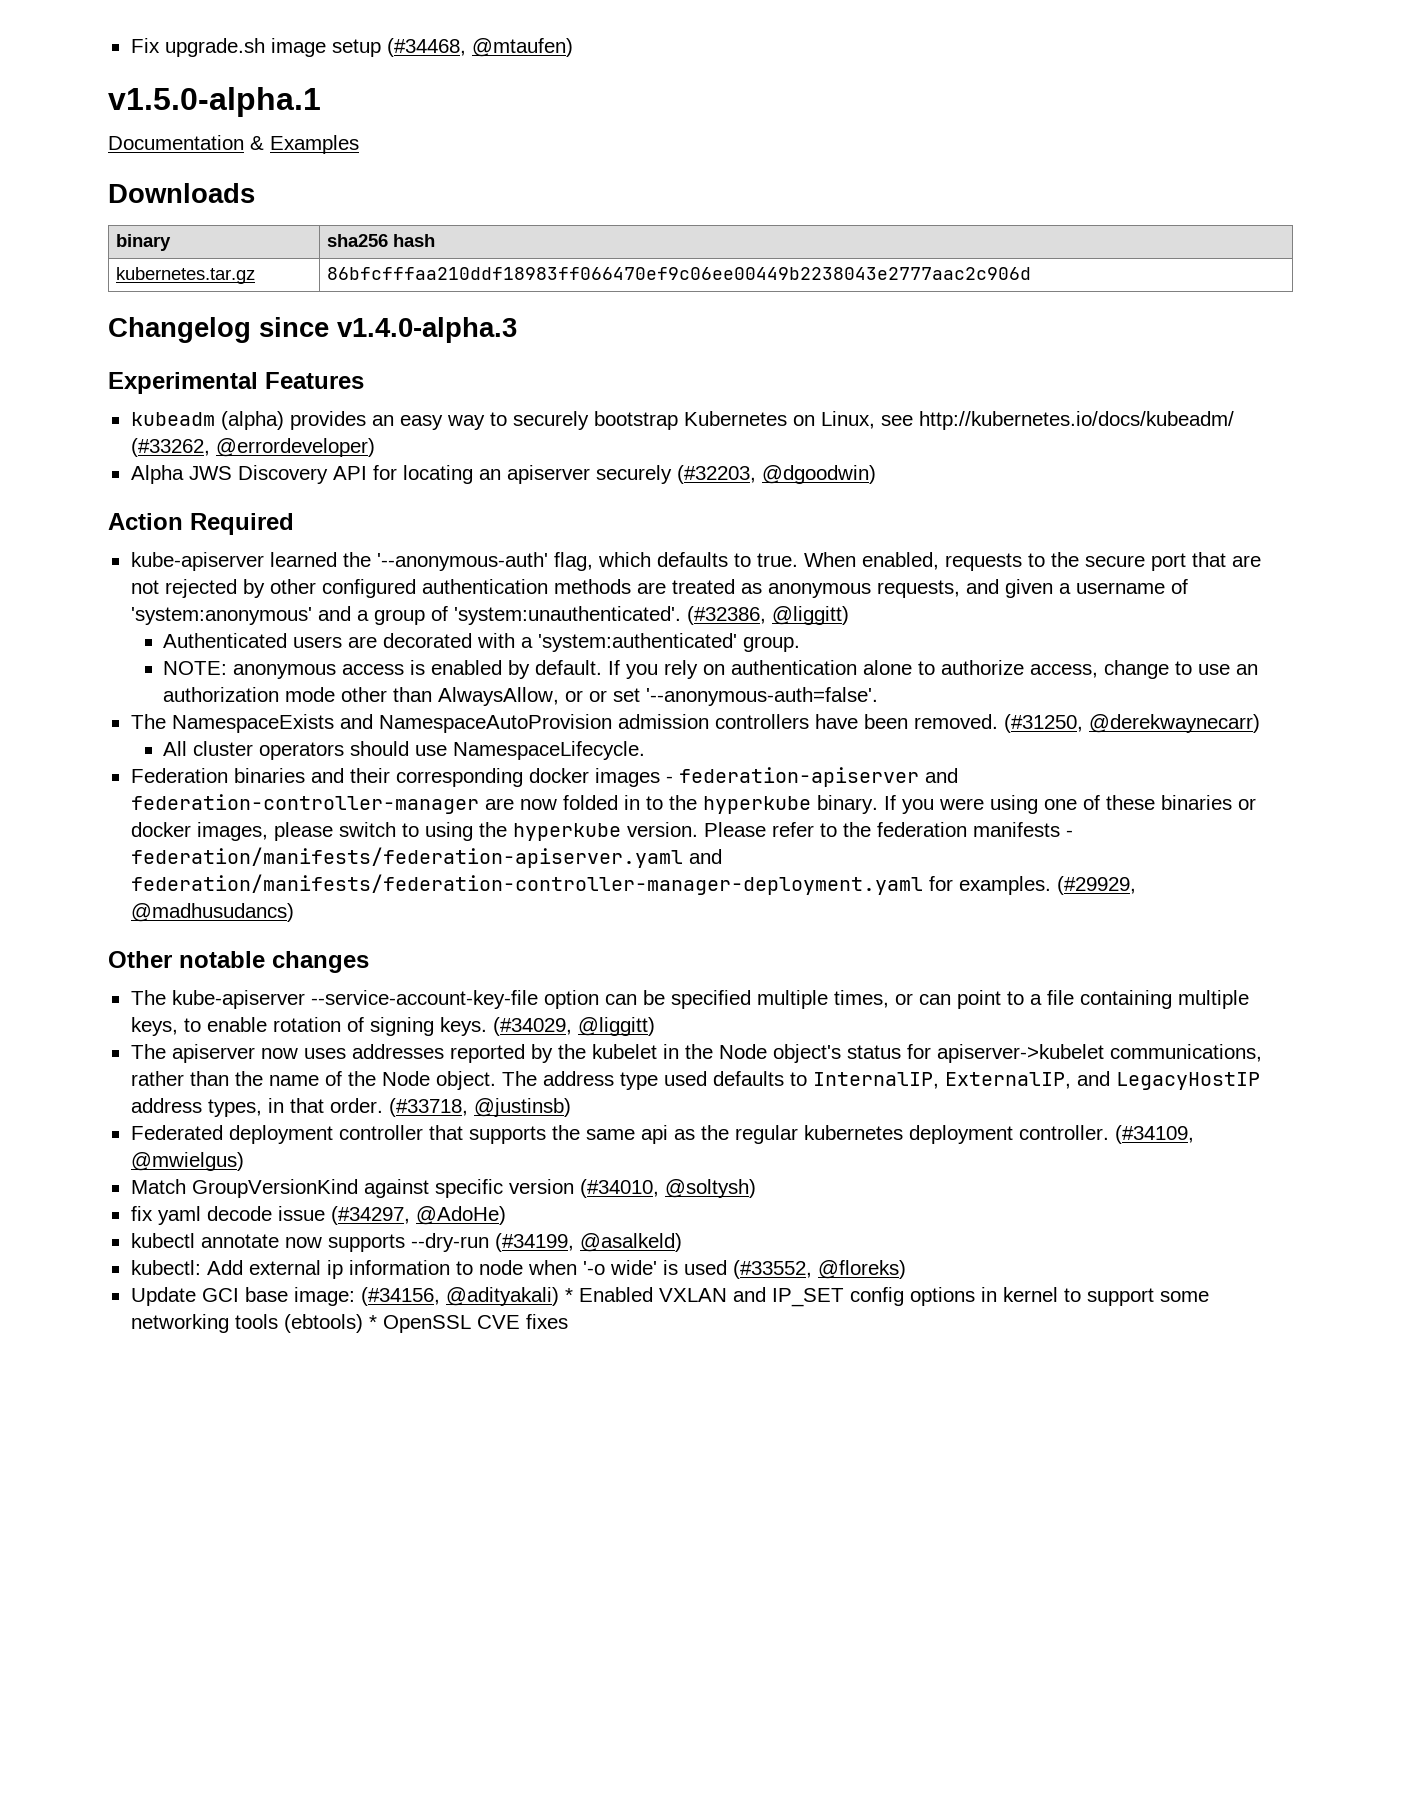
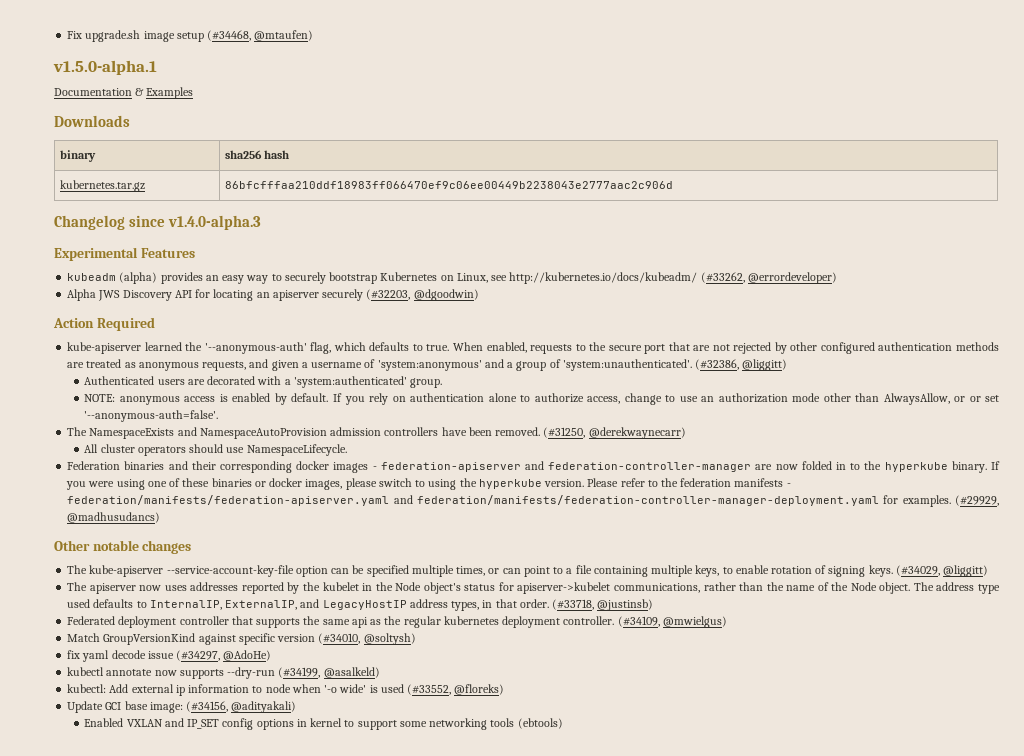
[564,1288,573,1302] * -> (297, 707) //
[368,1314,568,1333] * OpenSSL CVE fixes -> (563, 723) none

